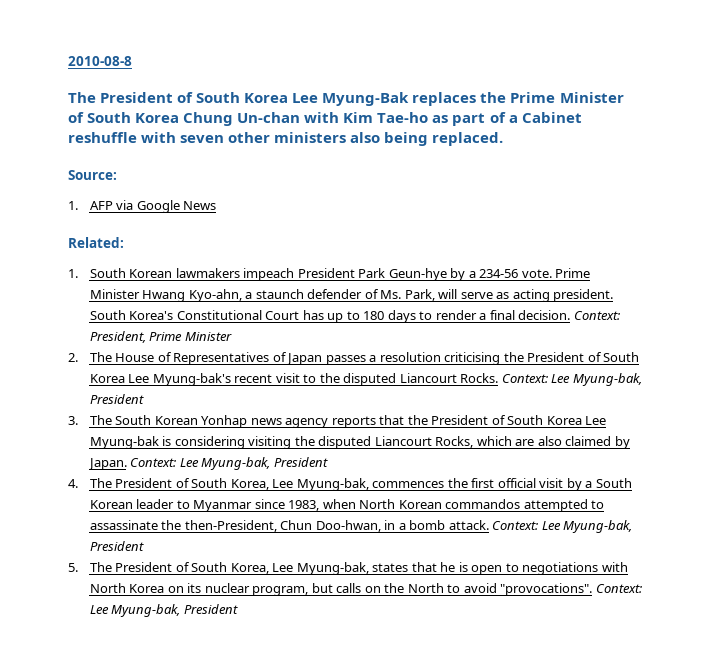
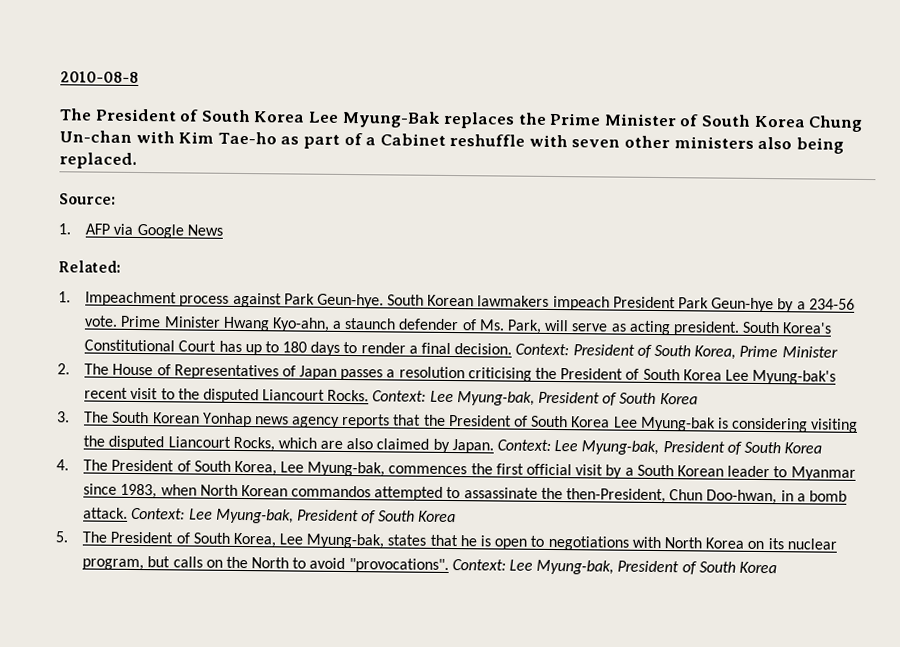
(78, 273) none -> [85,291,384,309] Impeachment process against Park Geun-hye.
[89,331,146,343] President, -> [572,344,737,360] President of South Korea,
(144, 399) none -> [602,392,698,406] of South Korea
(328, 462) none -> [726,441,823,455] of South Korea
(144, 546) none -> [361,510,457,524] of South Korea
(238, 609) none -> [681,561,777,575] of South Korea

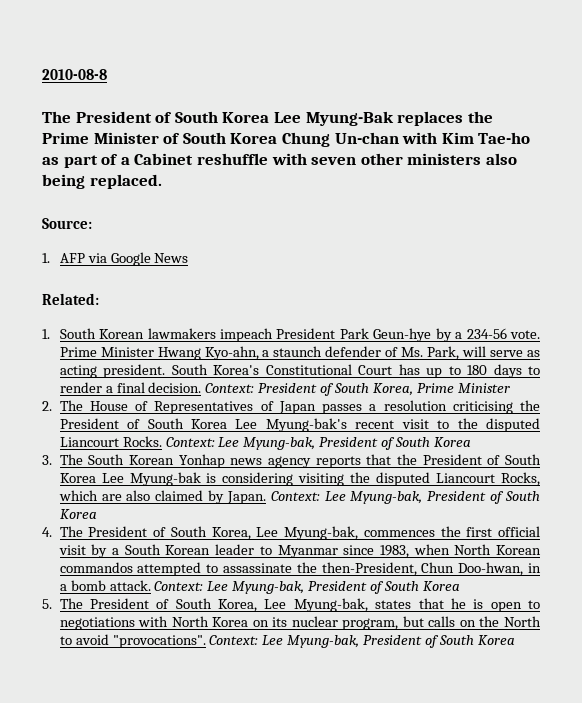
[85,291,384,309] Impeachment process against Park Geun-hye. -> (50, 334) none

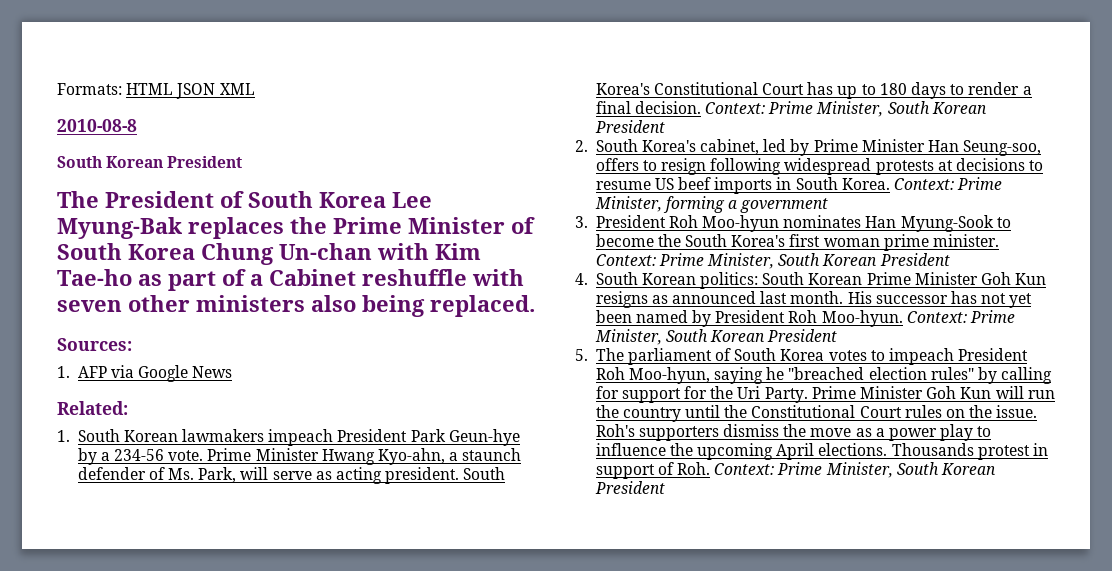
[42,69,107,80] 2010-08-8 -> [57,83,255,99] [57,119,137,132] [57,156,243,168] Formats: HTML JSON XML // 2010-08-8 // South Korean President
[42,218,92,229] Source: -> [57,338,132,351] Sources:
[258,383,510,396] [42,400,540,414] [59,418,540,432] [59,436,472,450] [42,454,542,468] [59,472,541,486] [58,490,540,504] [59,509,97,519] [42,526,540,540] [58,544,541,558] [59,562,541,576] [59,580,460,594] [42,598,540,612] [59,616,541,630] [59,634,515,648] President of South Korea, Prime Minister // 2. The House of Representatives of Japan passes a resolution criticising the President of South Korea Lee Myung-bak's recent visit to the disputed Liancourt Rocks. Context: Lee Myung-bak, President of South Korea // 3. The South Korean Yonhap news agency reports that the President of South Korea Lee Myung-bak is considering visiting the disputed Liancourt Rocks, which are also claimed by Japan. Context: Lee Myung-bak, President of South Korea // 4. The President of South Korea, Lee Myung-bak, commences the first official visit by a South Korean leader to Myanmar since 1983, when North Korean commandos attempted to assassinate the then-President, Chun Doo-hwan, in a bomb attack. Context: Lee Myung-bak, President of South Korea // 5. The President of South Korea, Lee Myung-bak, states that he is open to negotiations with North Korea on its nuclear program, but calls on the North to avoid "provocations". Context: Lee Myung-bak, President of South Korea -> [768,101,987,117] [594,120,665,133] [575,139,1042,156] [595,158,1044,175] [595,177,1003,194] [594,196,829,213] [575,215,1011,232] [595,234,1000,251] [595,253,950,269] [575,272,1047,289] [595,291,1033,308] [595,310,1016,327] [594,329,838,345] [575,348,1029,365] [595,367,1053,384] [595,386,1055,403] [595,405,1038,422] [595,424,992,441] [595,443,1049,460] [595,462,997,479] [594,481,665,494] Prime Minister, South Korean President // 2. South Korea's cabinet, led by Prime Minister Han Seung-soo, offers to resign following widespread protests at decisions to resume US beef imports in South Korea. Context: Prime Minister, forming a government // 3. President Roh Moo-hyun nominates Han Myung-Sook to become the South Korea's first woman prime minister. Context: Prime Minister, South Korean President // 4. South Korean politics: South Korean Prime Minister Goh Kun resigns as announced last month. His successor has not yet been named by President Roh Moo-hyun. Context: Prime Minister, South Korean President // 5. The parliament of South Korea votes to impeach President Roh Moo-hyun, saying he "breached election rules" by calling for support for the Uri Party. Prime Minister Goh Kun will run the country until the Constitutional Court rules on the issue. Roh's supporters dismiss the move as a power play to influence the upcoming April elections. Thousands protest in support of Roh. Context: Prime Minister, South Korean President

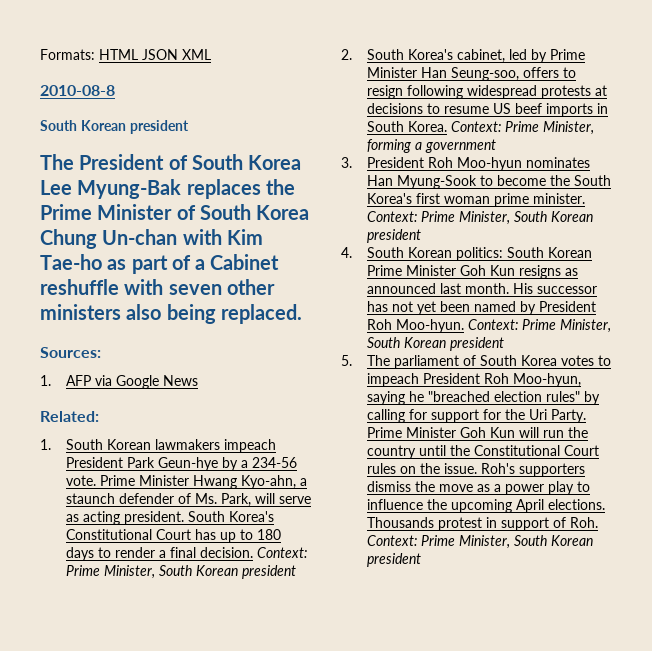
[167,156,243,168] President -> [129,120,189,134] president
[594,120,665,133] President -> [241,565,296,579] president
[879,253,950,266] President -> [366,229,421,243] president
[767,329,838,342] President -> [449,337,504,351] president
[594,481,665,494] President -> [366,553,421,567] president

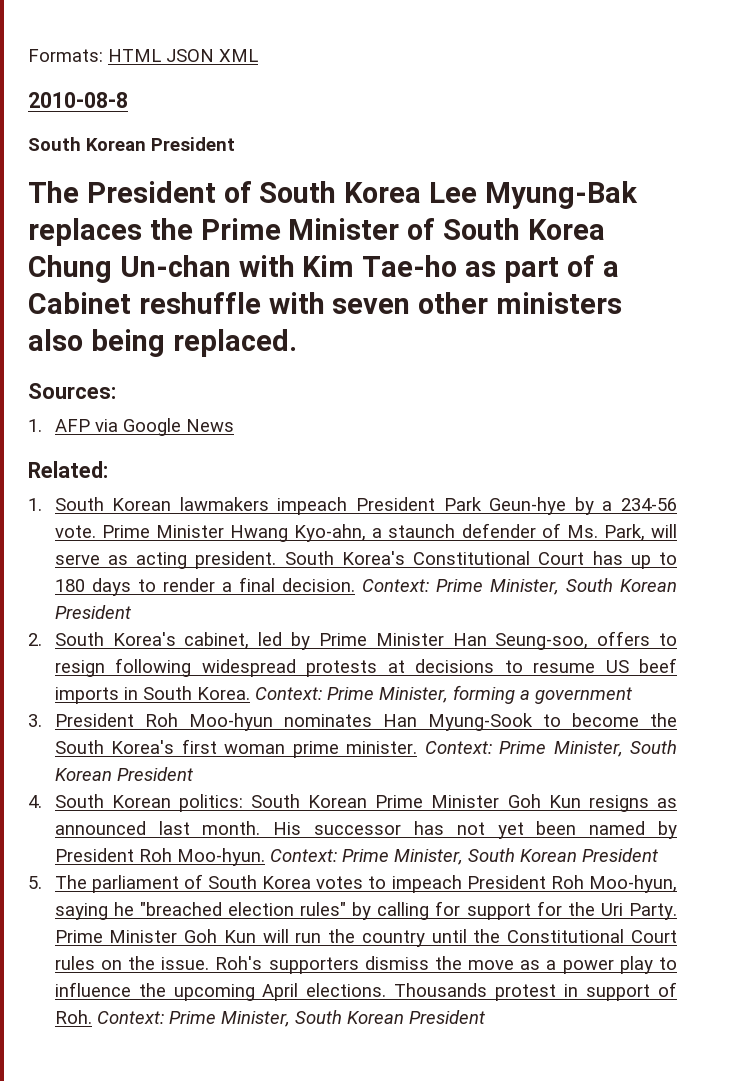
[129,120,189,134] president -> [151,137,235,151] President
[241,565,296,579] president -> [54,605,131,619] President
[366,229,421,243] president -> [116,767,193,781] President
[449,337,504,351] president -> [581,848,658,862] President
[366,553,421,567] president -> [408,1010,485,1024] President

